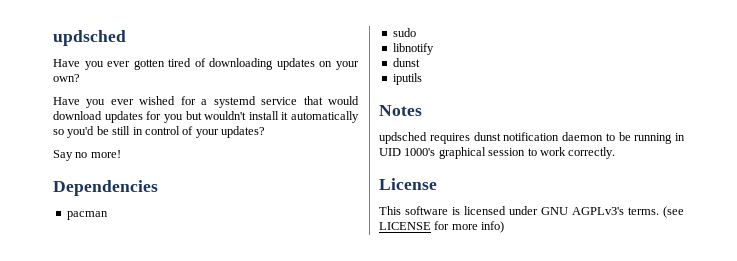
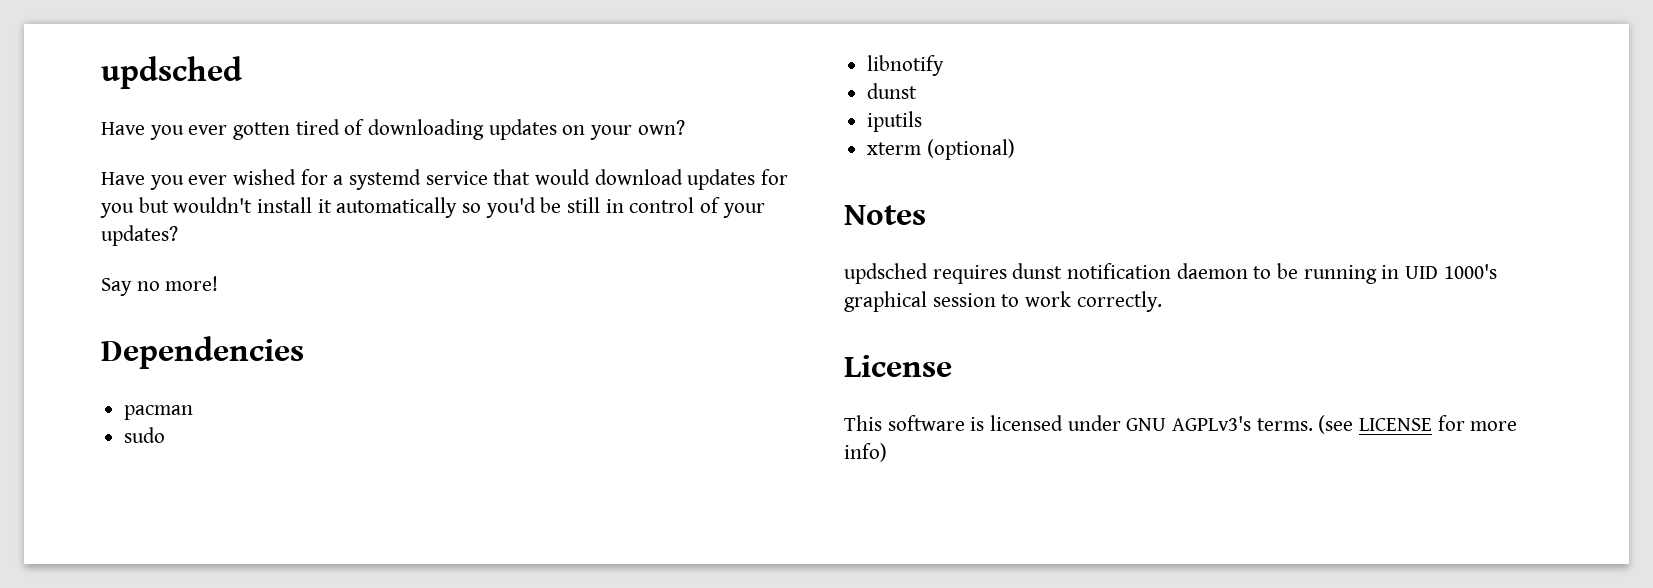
(422, 79) none -> [867,139,1015,160] // xterm (optional)

